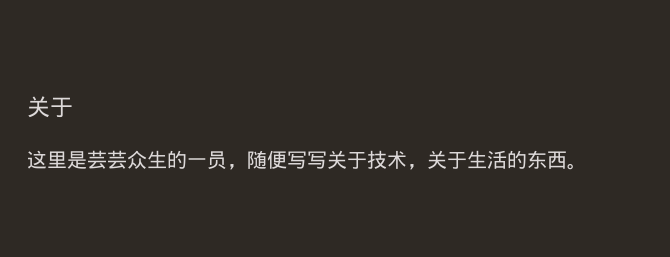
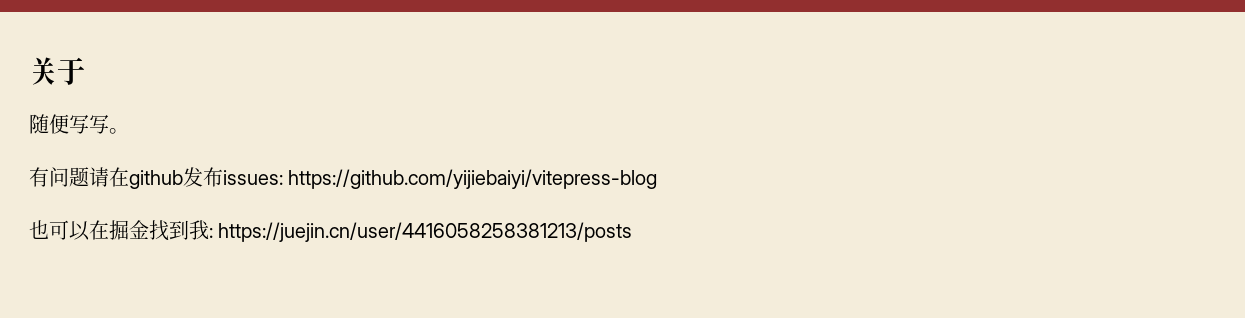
[27,150,587,170] 这里是芸芸众生的一员，随便写写关于技术，关于生活的东西。 -> [29,114,129,134] [29,167,658,189] [29,220,633,242] 随便写写。 // 有问题请在github发布issues: https://github.com/yijiebaiyi/vitepress-blog // 也可以在掘金找到我: https://juejin.cn/user/4416058258381213/posts

